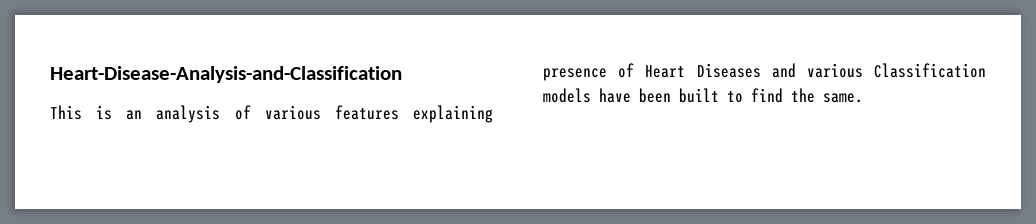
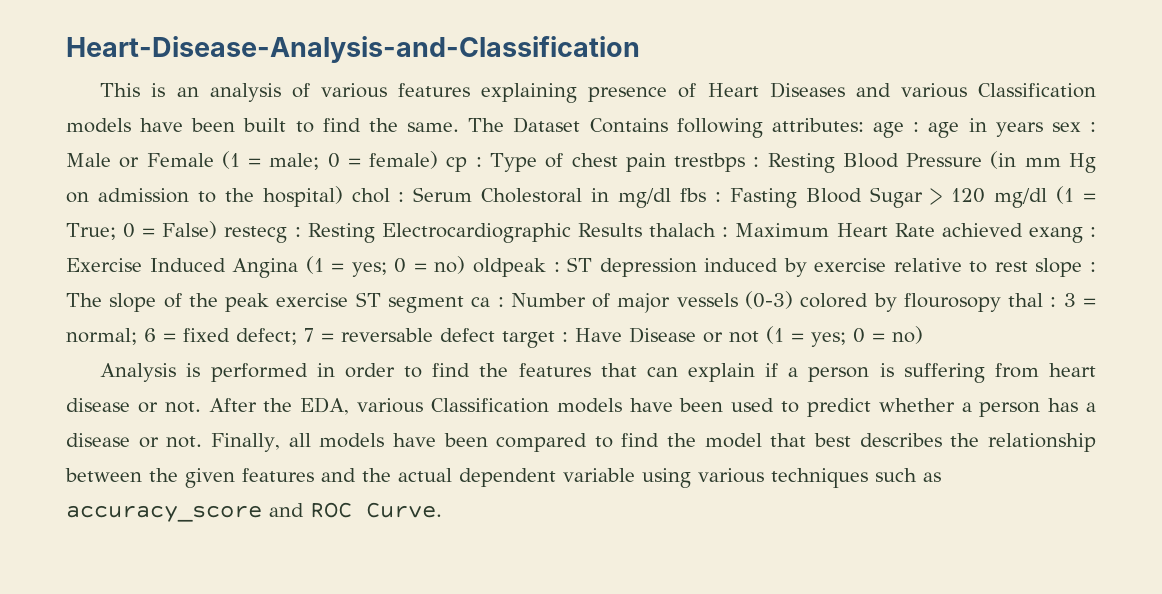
(863, 98) none -> [468,117,1096,138] [66,151,1096,173] [66,186,1096,208] [66,221,1096,243] [66,256,1096,278] [66,291,1097,313] [66,326,923,348] [100,363,1097,383] [66,397,1097,417] [66,433,1096,452] [65,468,941,488] [66,502,442,522] The Dataset Contains following attributes: age : age in years sex : Male or Female (1 = male; 0 = female) cp : Type of chest pain trestbps : Resting Blood Pressure (in mm Hg on admission to the hospital) chol : Serum Cholestoral in mg/dl fbs : Fasting Blood Sugar > 120 mg/dl (1 = True; 0 = False) restecg : Resting Electrocardiographic Results thalach : Maximum Heart Rate achieved exang : Exercise Induced Angina (1 = yes; 0 = no) oldpeak : ST depression induced by exercise relative to rest slope : The slope of the peak exercise ST segment ca : Number of major vessels (0-3) colored by flourosopy thal : 3 = normal; 6 = fixed defect; 7 = reversable defect target : Have Disease or not (1 = yes; 0 = no) // Analysis is performed in order to find the features that can explain if a person is suffering from heart disease or not. After the EDA, various Classification models have been used to predict whether a person has a disease or not. Finally, all models have been compared to find the model that best describes the relationship between the given features and the actual dependent variable using various techniques such as accuracy_score and ROC Curve.

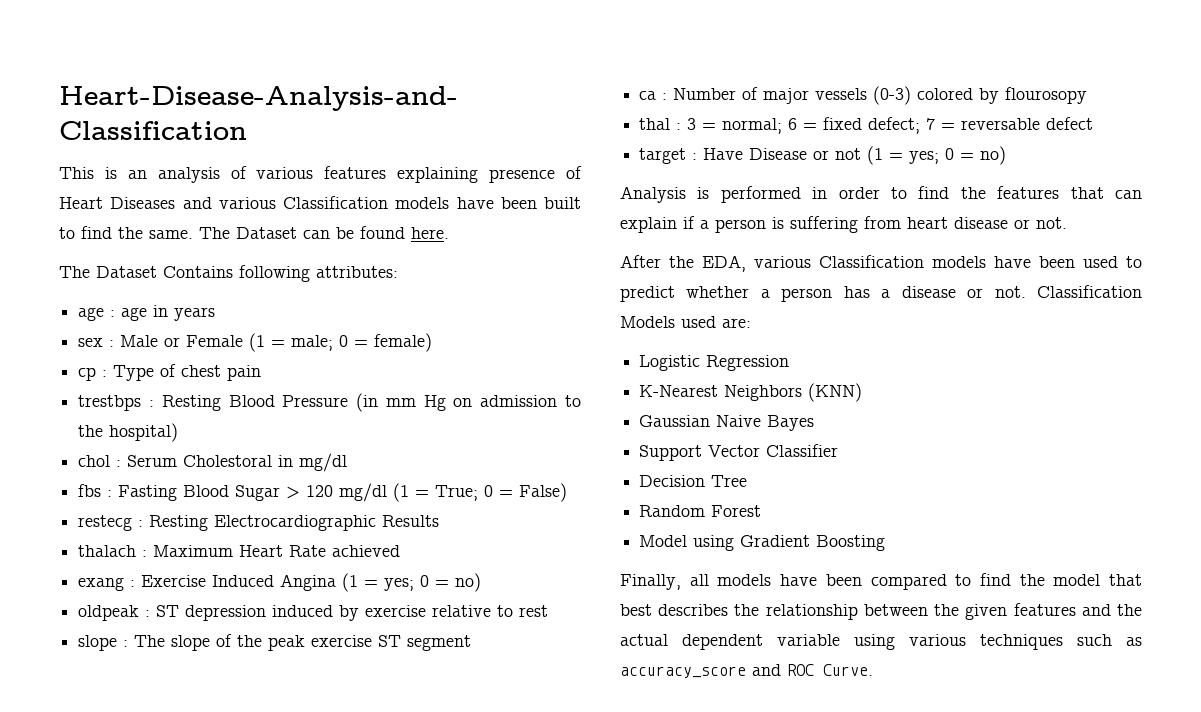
(581, 125) none -> [303,226,449,239] [59,266,157,278] can be found here. // The Dataset
(864, 125) none -> (398, 272) //
(1043, 129) none -> (216, 314) //
(439, 160) none -> (433, 342) //
(666, 162) none -> (262, 373) //
(343, 196) none -> (179, 432) //
(671, 198) none -> (348, 462) //
(218, 230) none -> (568, 492) //
(642, 230) none -> (440, 521) //
(1023, 230) none -> (401, 551) //
(466, 265) none -> (482, 582) //
(1028, 266) none -> (549, 611) //
(464, 304) none -> (472, 643) //
(1001, 302) none -> (1088, 95) //
(495, 335) none -> (1094, 123) //
(201, 407) none -> (1067, 223) //
(203, 442) none -> [1037,285,1142,298] [620,316,751,328] [639,355,790,371] [639,383,863,402] [639,415,815,431] [639,444,839,461] [639,475,748,487] [639,505,762,517] [639,535,886,551] Classification Models used are: // Logistic Regression // K-Nearest Neighbors (KNN) // Gaussian Naive Bayes // Support Vector Classifier // Decision Tree // Random Forest // Model using Gradient Boosting //

